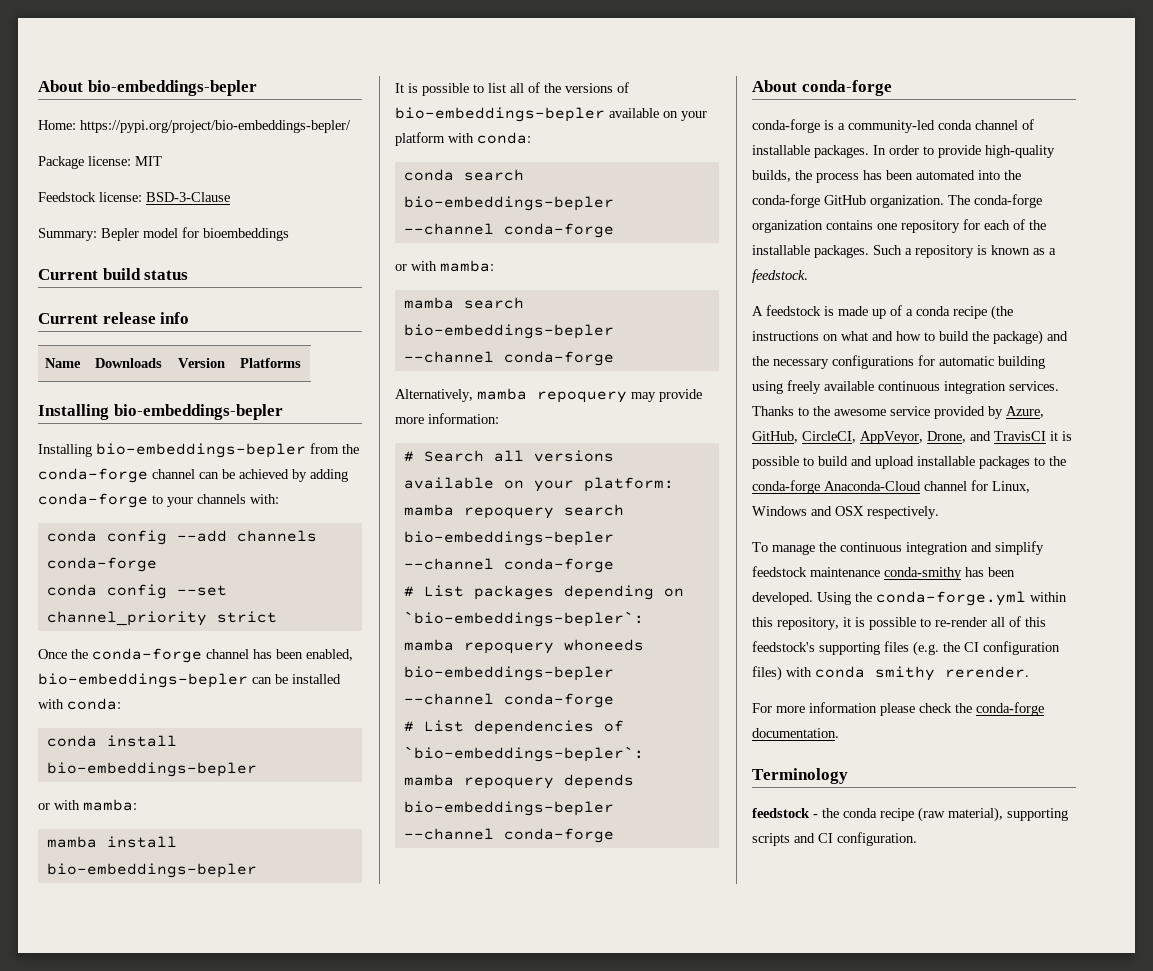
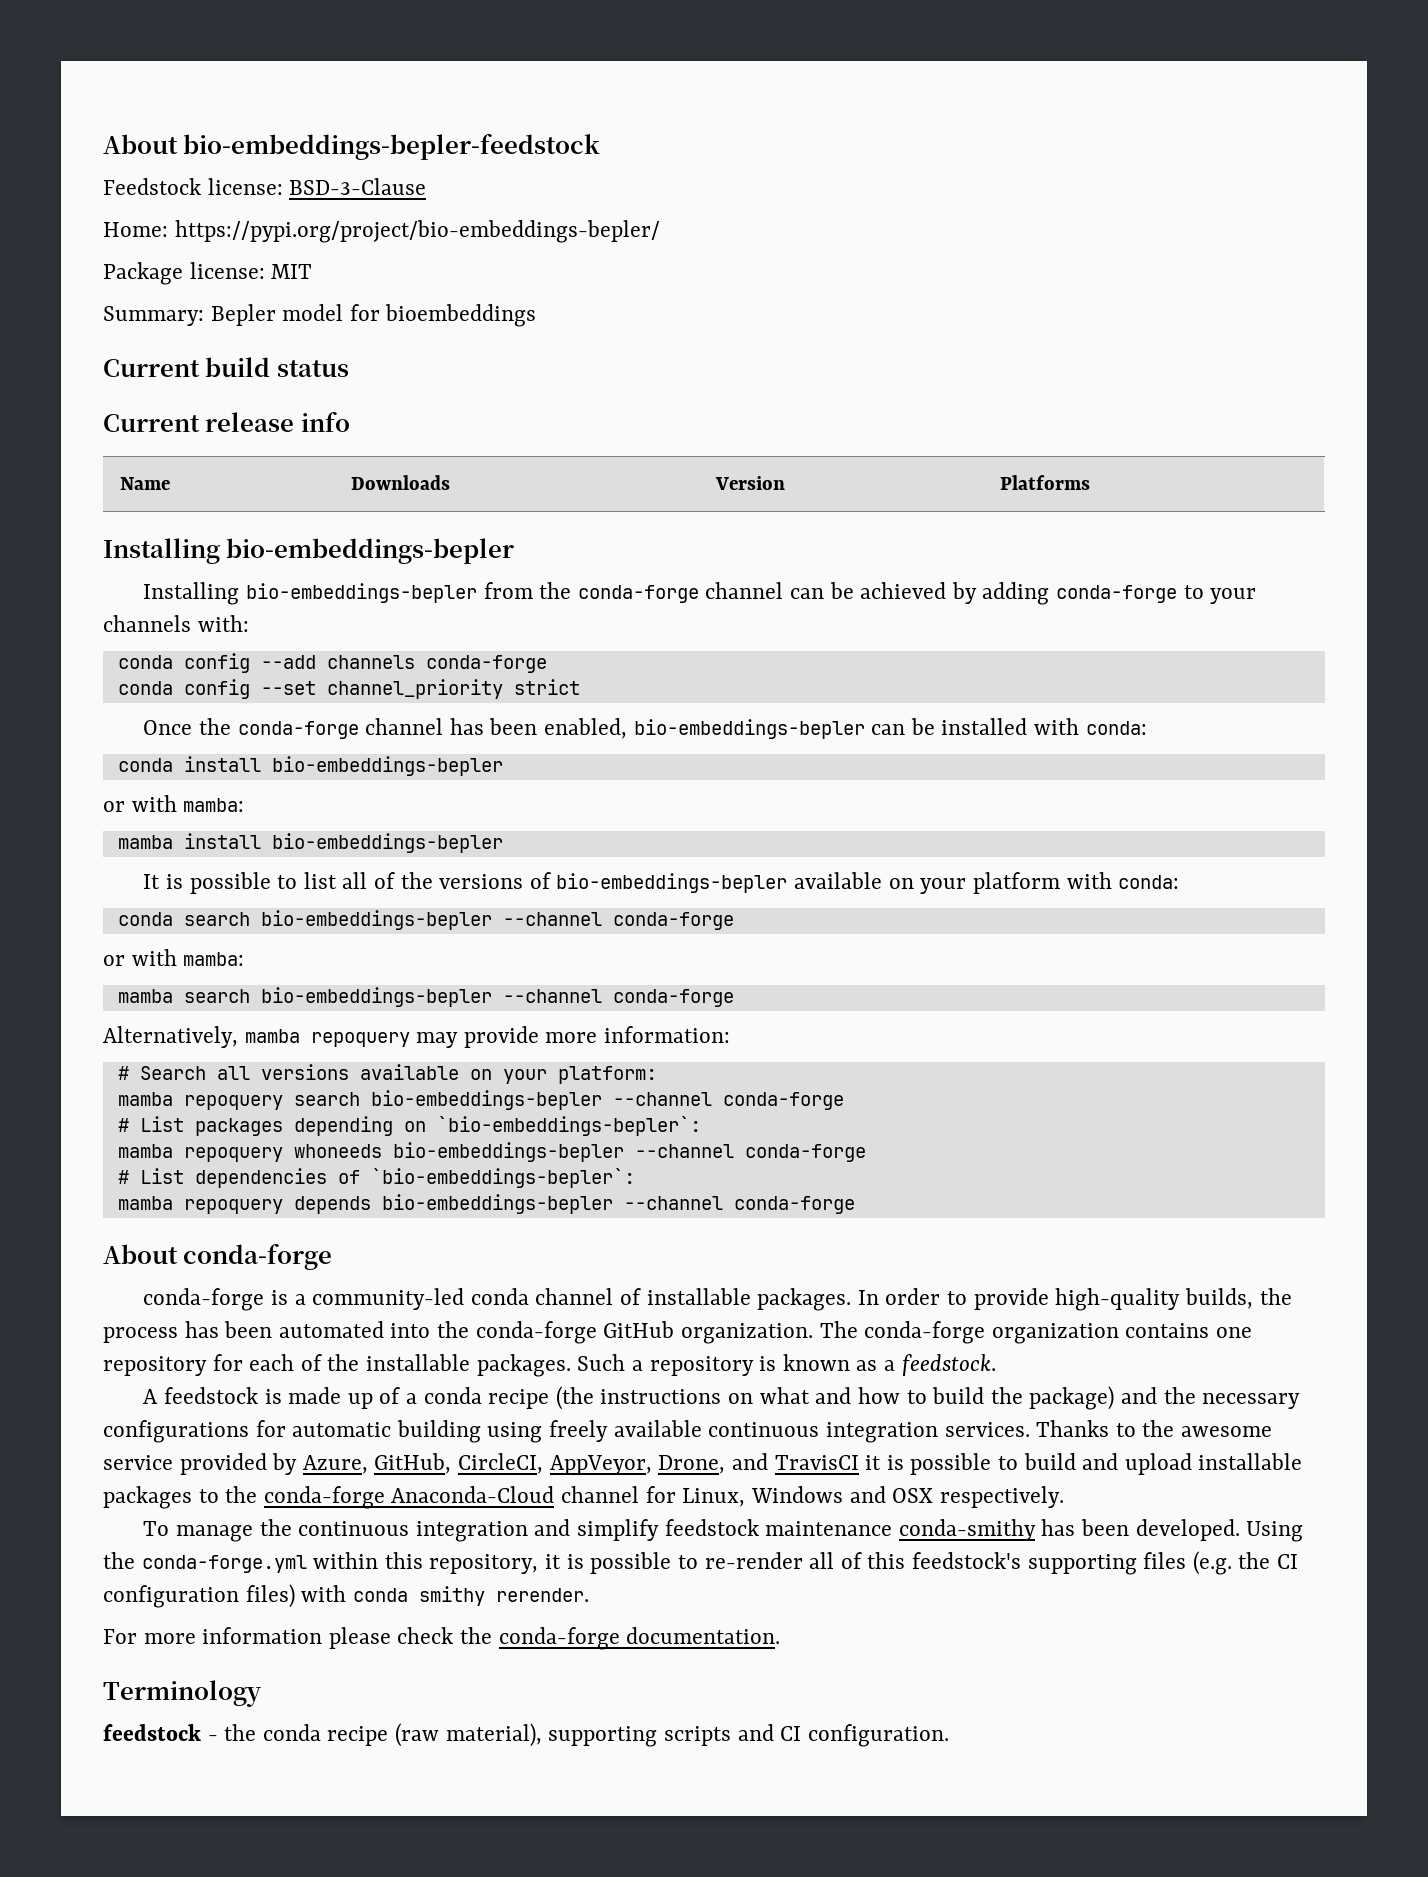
[38,80,257,96] About bio-embeddings-bepler -> [103,133,601,160] [103,178,427,195] About bio-embeddings-bepler-feedstock // Feedstock license: BSD-3-Clause
[38,192,230,202] // Feedstock license: BSD-3-Clause -> (313, 271) none

